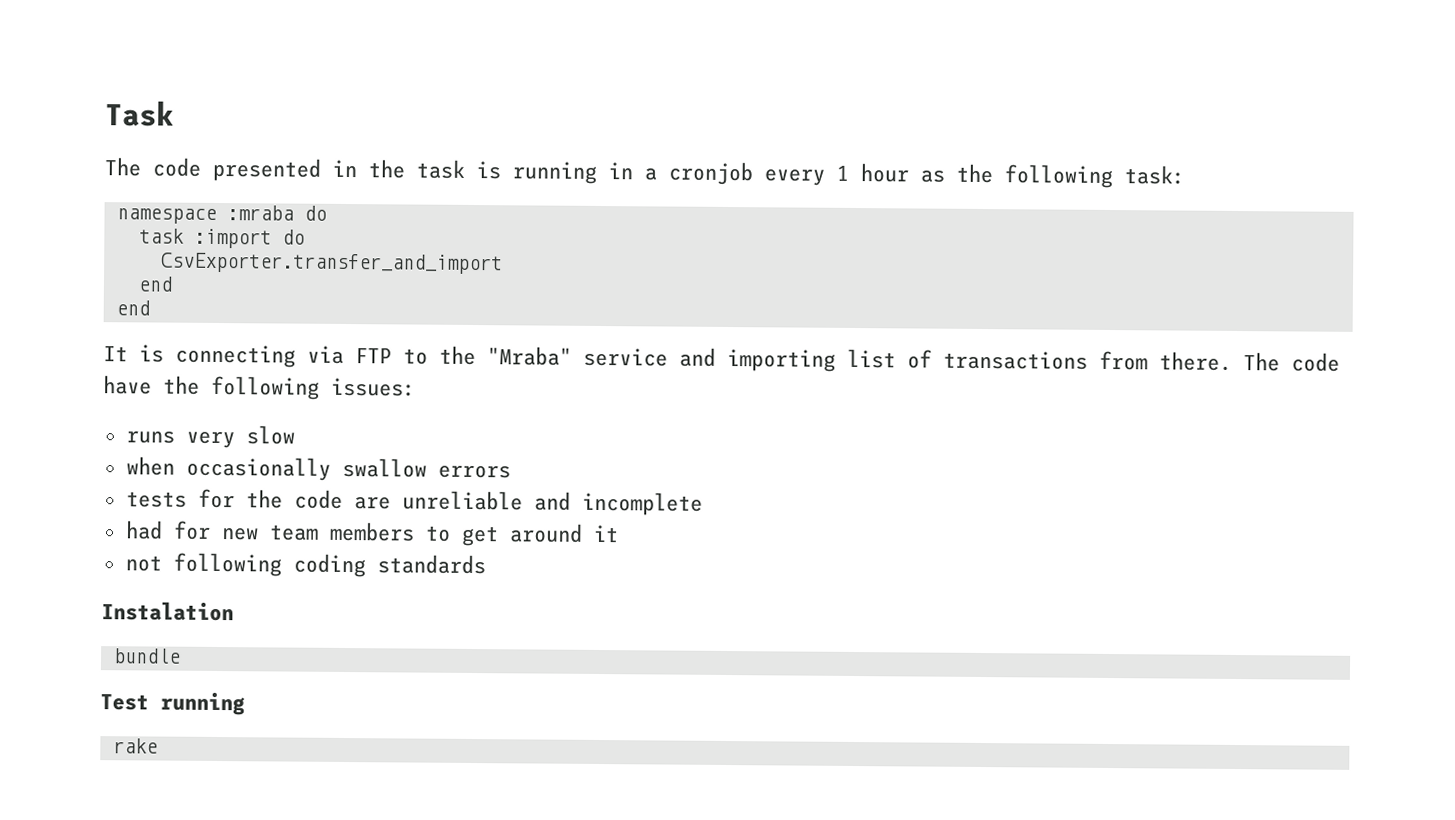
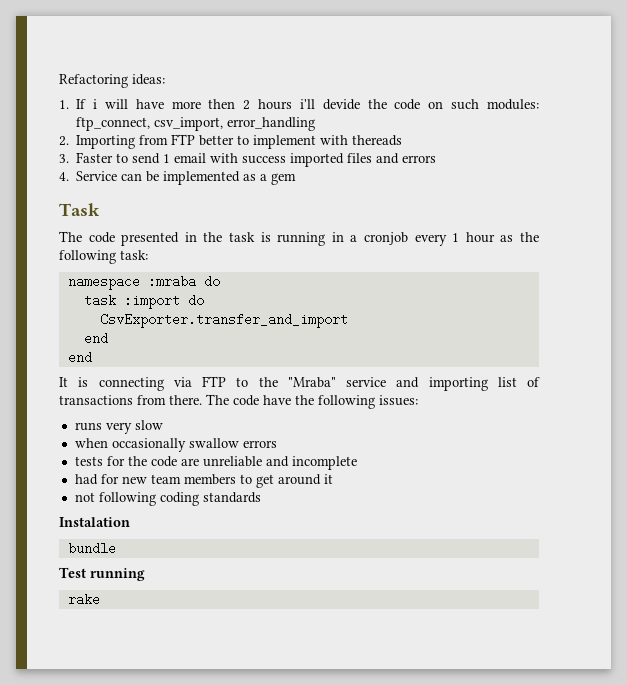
(105, 114) none -> [59,74,165,88] [59,99,539,110] [76,117,316,131] [59,134,403,149] [59,152,437,167] [59,171,297,185] Refactoring ideas: // 1. If i will have more then 2 hours i'll devide the code on such modules: ftp_connect, csv_import, error_handling // 2. Importing from FTP better to implement with thereads // 3. Faster to send 1 email with success imported files and errors // 4. Service can be implemented as a gem //

